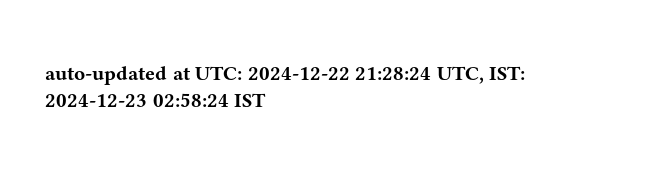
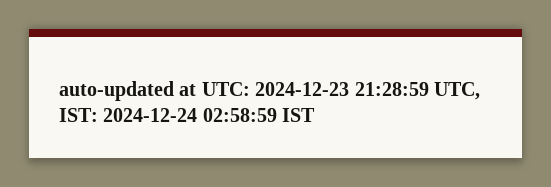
[247,66,526,84] [45,93,229,107] 2024-12-22 21:28:24 UTC, IST: 2024-12-23 02:58:24 -> [255,82,480,100] [59,108,277,122] 2024-12-23 21:28:59 UTC, IST: 2024-12-24 02:58:59

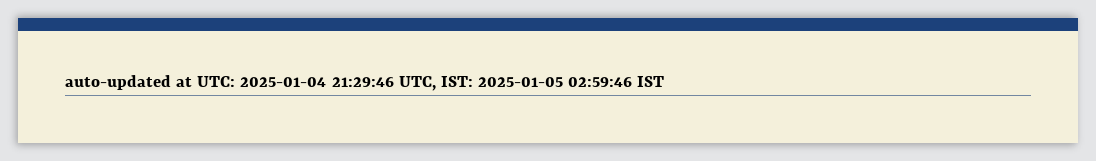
[255,82,480,100] [59,108,277,122] 2024-12-23 21:28:59 UTC, IST: 2024-12-24 02:58:59 -> [240,76,633,91] 2025-01-04 21:29:46 UTC, IST: 2025-01-05 02:59:46

